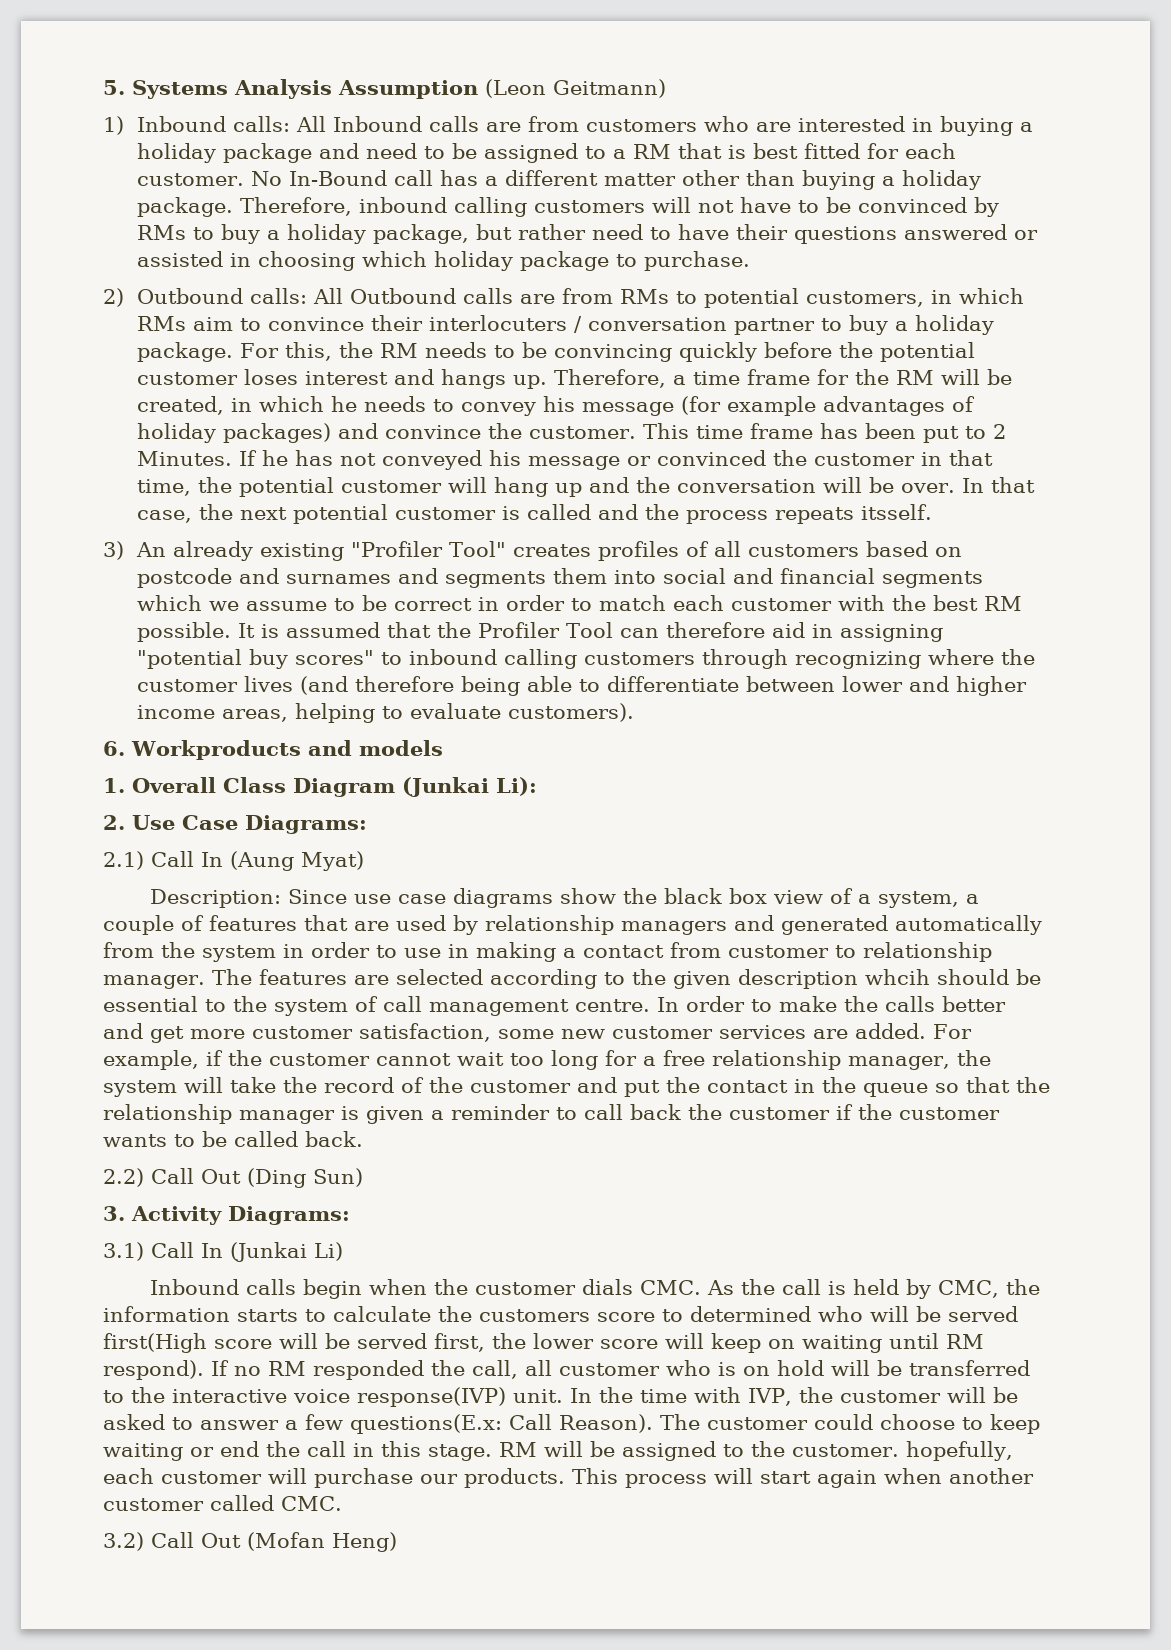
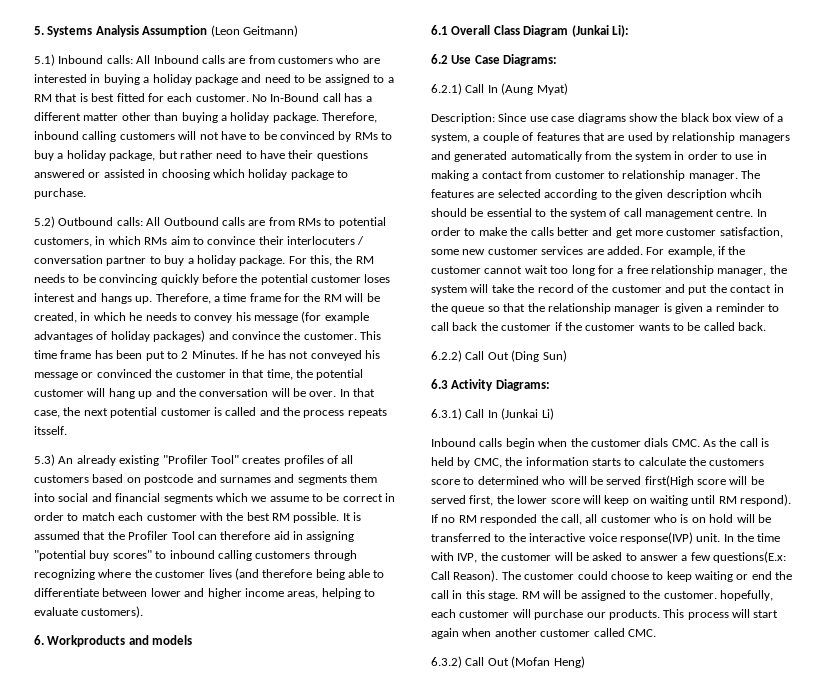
[103,116,124,135] 1) -> [34,54,55,66] 5.1)
[103,288,124,307] 2) -> [34,216,55,228] 5.2)
[103,541,124,560] 3) -> [34,454,55,466] 5.3)
[103,778,125,793] 1. -> [431,25,448,35] 6.1
[103,815,125,830] 2. -> [431,54,448,64] 6.2
[103,851,144,870] 2.1) -> [431,83,462,95] 6.2.1)
[103,1168,144,1187] 2.2) -> [431,350,462,362] 6.2.2)
[103,1206,125,1221] 3. -> [431,379,448,389] 6.3
[103,1242,144,1261] 3.1) -> [431,408,462,420] 6.3.1)
[103,1532,144,1551] 3.2) -> [431,656,462,668] 6.3.2)

